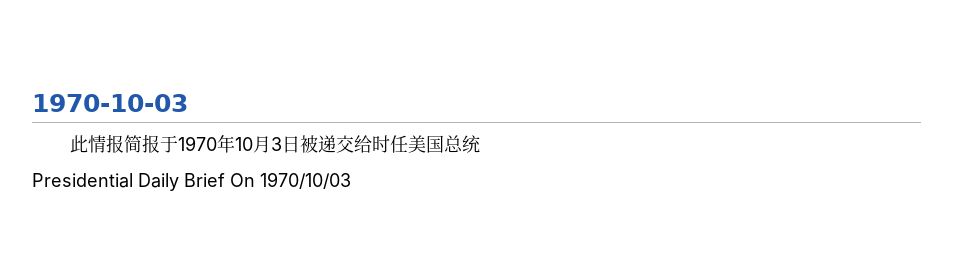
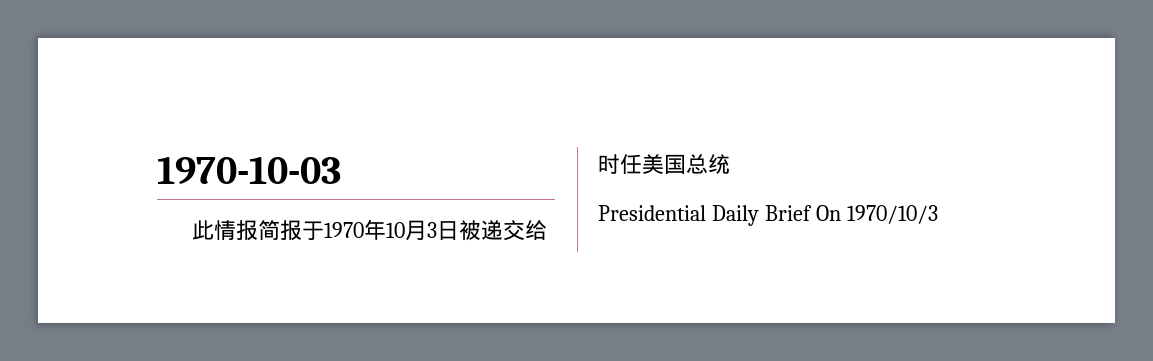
[260,172,351,189] 1970/10/03 -> [846,205,938,224] 1970/10/3

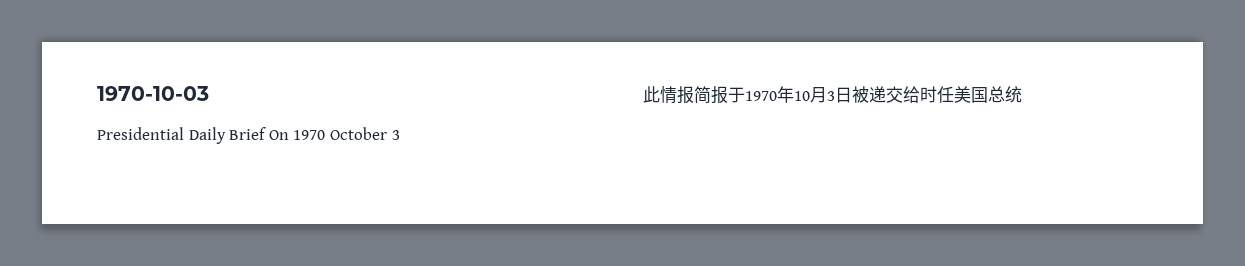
(341, 170) none -> [97,127,400,144] // Presidential Daily Brief On 1970 October 3
[598,205,938,226] // Presidential Daily Brief On 1970/10/3 -> (1022, 94) none

